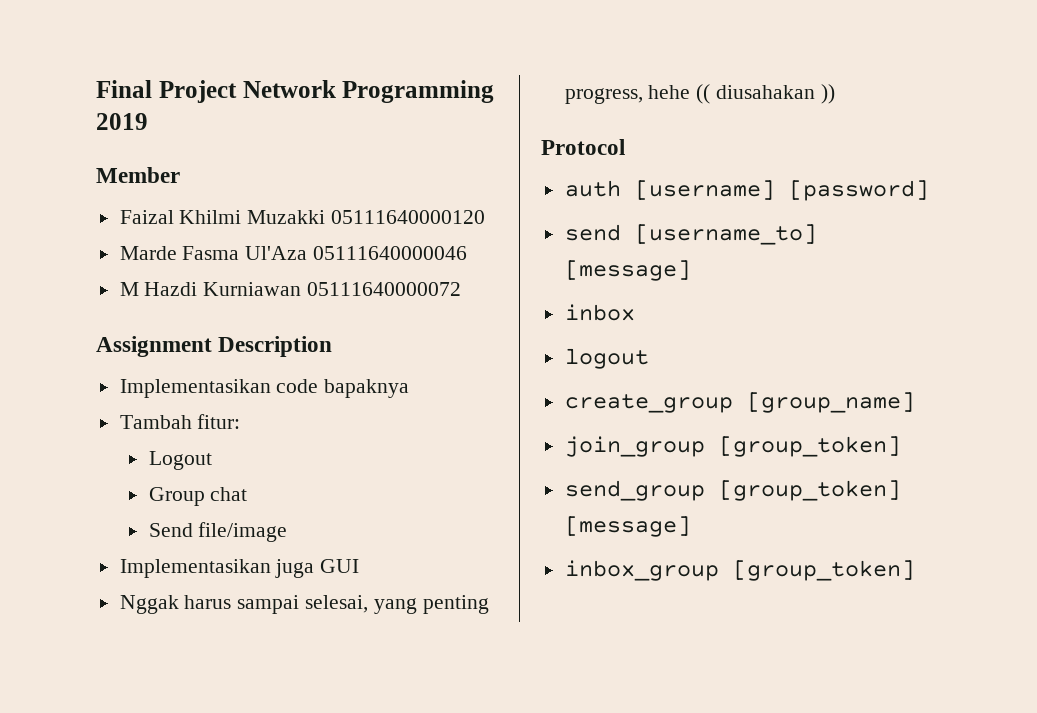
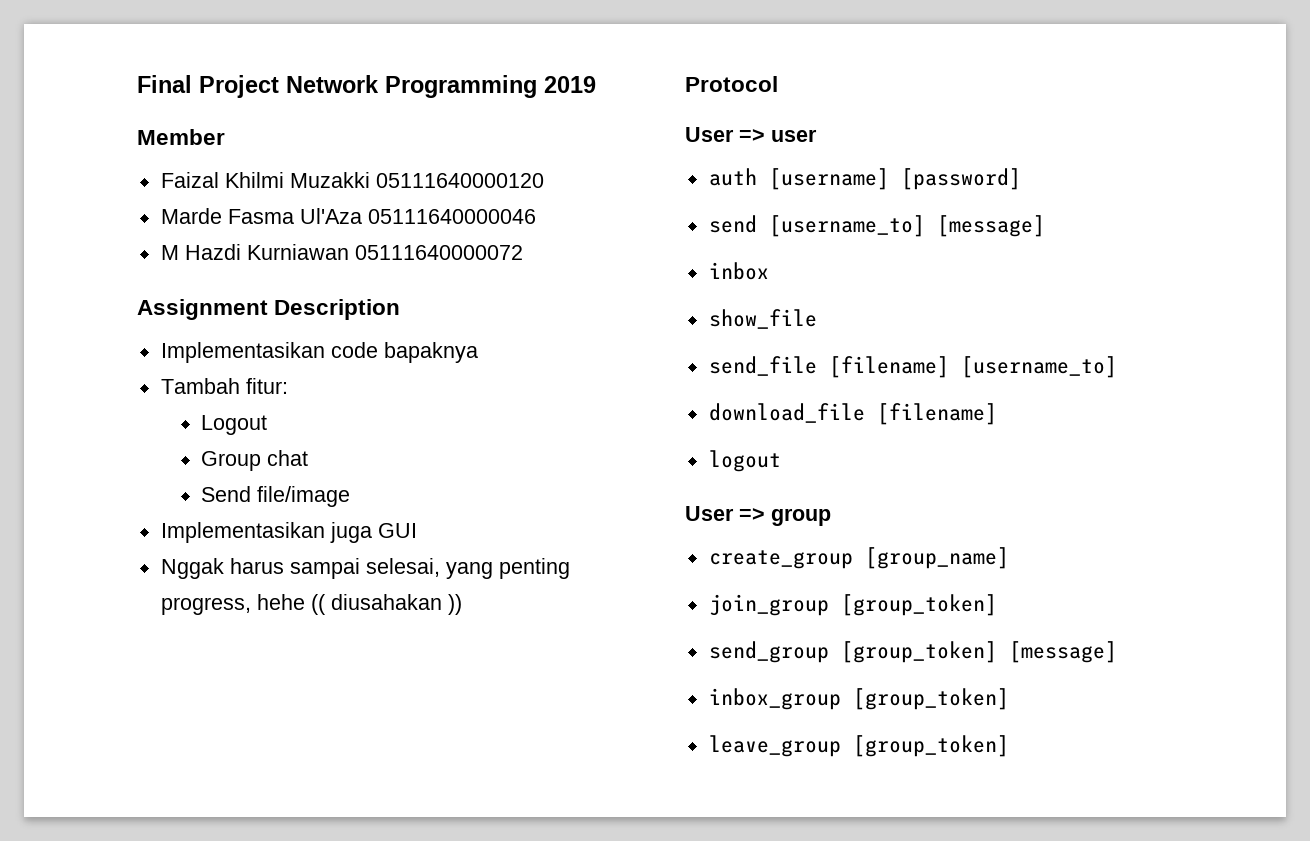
(625, 147) none -> [685,127,817,142] // User => user
[564,348,649,369] logout -> [708,309,817,329] [708,356,1117,378] [708,403,997,425] [708,450,781,472] [685,506,831,526] show_file // send_file [filename] [username_to] // download_file [filename] // logout // User => group
(915, 570) none -> [708,735,1009,757] // leave_group [group_token]

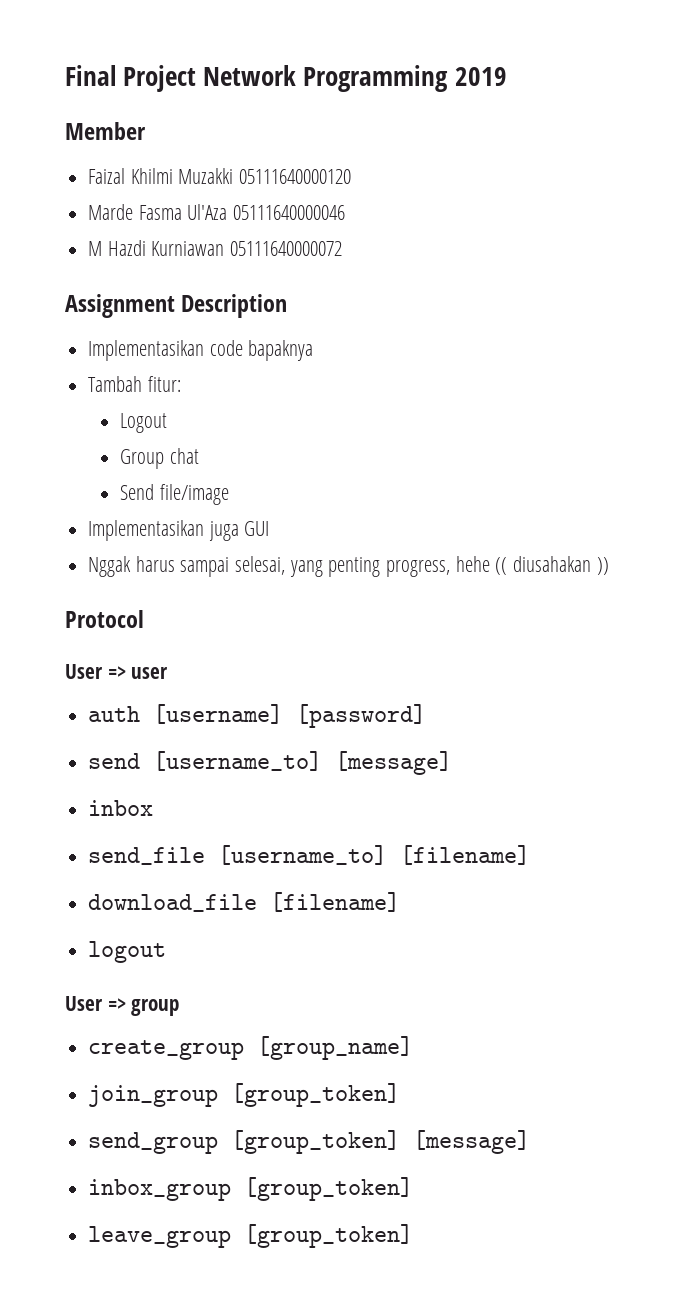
[708,309,817,329] // show_file -> (154, 808) none
[828,356,1117,378] [filename] [username_to] -> [218,845,531,865] [username_to] [filename]

